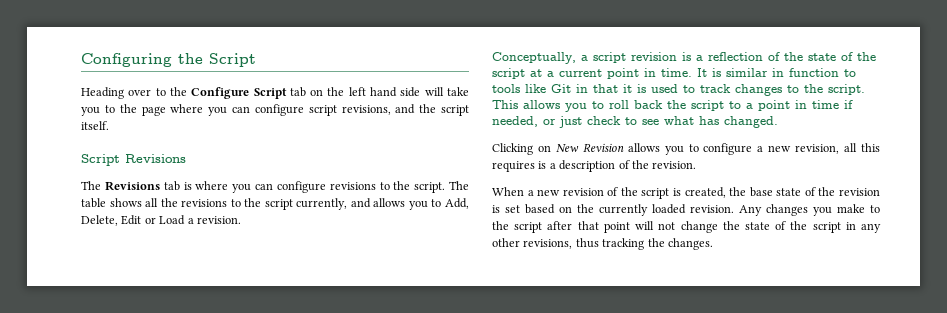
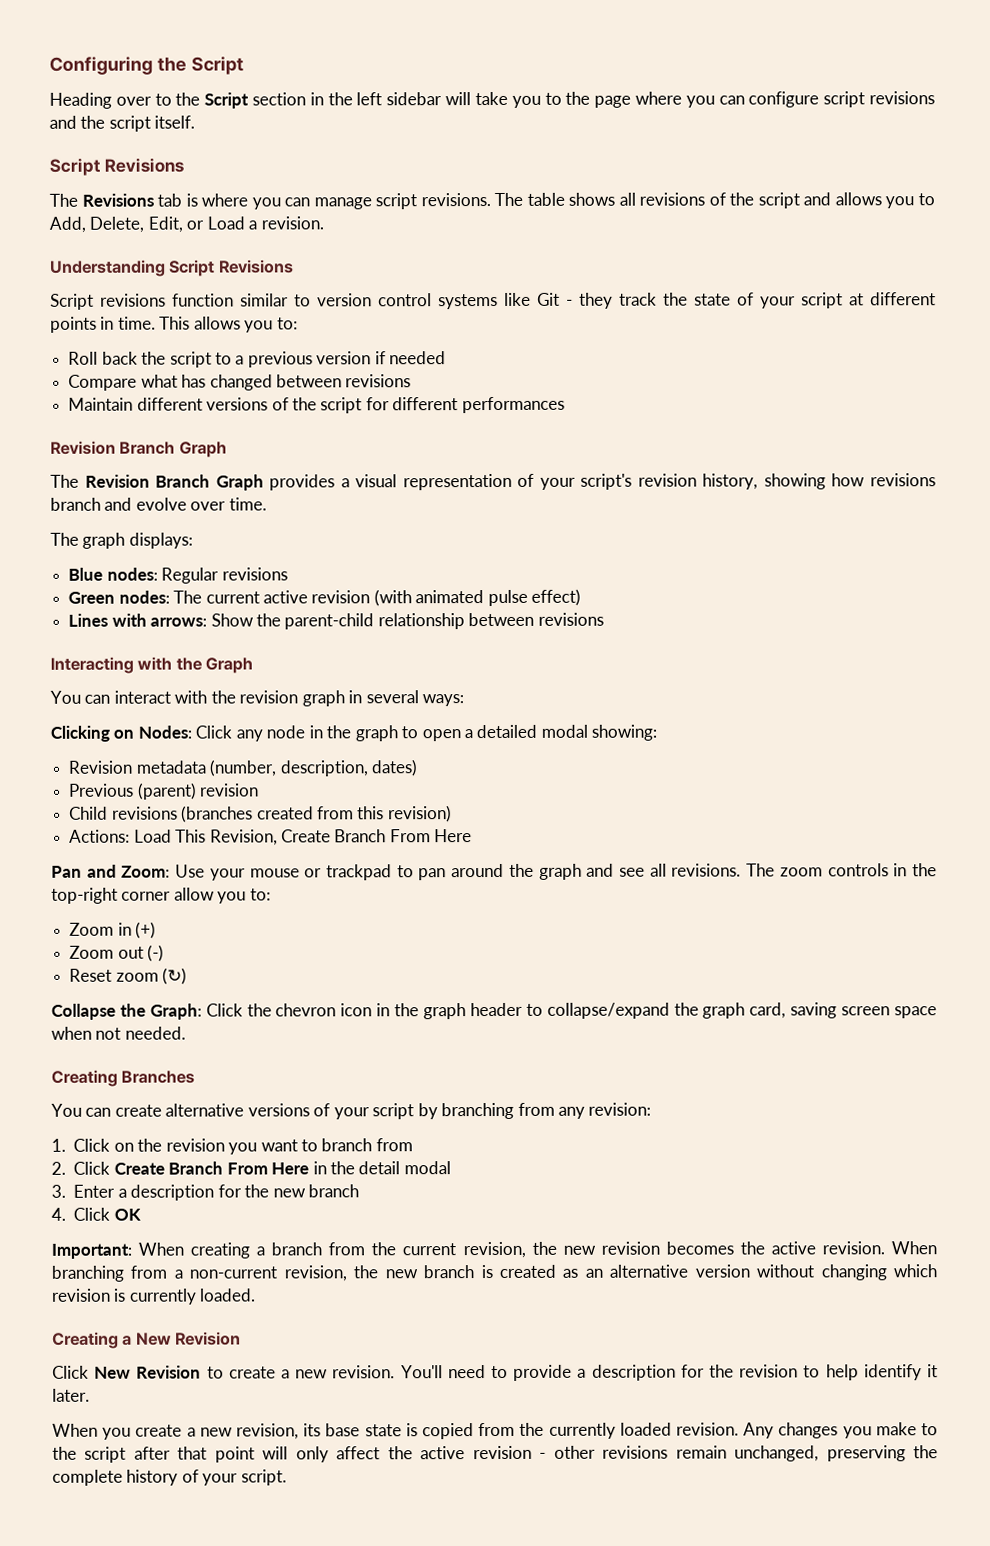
[191,87,421,99] Configure Script tab on the left hand side -> [204,92,443,109] Script section in the left sidebar
[341,105,391,115] revisions, -> [869,91,936,105] revisions
[276,181,446,193] configure revisions to the script. -> [313,193,491,210] manage script revisions.
[160,198,348,210] the revisions to the script currently, -> [639,192,800,209] revisions of the script
[121,215,142,225] Edit -> [147,216,183,233] Edit,
[492,52,876,64] Conceptually, a script revision is a reflection of the state of the -> [50,259,294,277] [50,292,796,310] Understanding Script Revisions // Script revisions function similar to version control systems like Git - they track the state of your
[547,68,856,79] [492,84,865,96] a current point in time. It is similar in function to tools like Git in that it is used to track changes to the script. -> [870,292,936,306] [50,316,156,333] different points in time.
[592,100,629,109] to roll -> [276,317,298,330] [68,351,99,365] to: // Roll
[758,100,853,111] [492,116,778,128] [492,143,880,155] [492,160,697,172] [492,187,880,199] [492,204,572,214] point in time if needed, or just check to see what has changed. // Clicking on New Revision allows you to configure a new revision, all this requires is a description of the revision. // When a new revision of the script is created, the base state of the revision is set based on -> [247,351,447,368] [68,374,412,391] [68,396,565,414] [50,440,227,458] [50,473,936,491] [50,497,267,511] [50,532,193,549] [68,567,288,584] [68,588,582,607] [68,612,604,630] [50,656,254,674] [50,690,465,707] [50,724,658,742] [68,759,418,777] [69,782,260,800] [69,805,452,823] [69,829,473,846] [51,863,937,881] [51,887,271,904] [69,921,157,939] [69,944,165,962] [69,967,188,985] [51,1002,938,1020] [51,1026,186,1040] [51,1069,196,1087] [51,1102,652,1120] [51,1138,413,1155] [51,1161,451,1175] [51,1184,359,1201] [51,1207,141,1221] [51,1241,937,1259] [51,1264,937,1282] [51,1288,257,1305] [52,1331,242,1349] [52,1364,939,1381] [52,1388,90,1402] [52,1422,516,1440] previous version if needed // Compare what has changed between revisions // Maintain different versions of the script for different performances // Revision Branch Graph // The Revision Branch Graph provides a visual representation of your script's revision history, showing how revisions branch and evolve over time. // The graph displays: // Blue nodes: Regular revisions // Green nodes: The current active revision (with animated pulse effect) // Lines with arrows: Show the parent-child relationship between revisions // Interacting with the Graph // You can interact with the revision graph in several ways: // Clicking on Nodes: Click any node in the graph to open a detailed modal showing: // Revision metadata (number, description, dates) // Previous (parent) revision // Child revisions (branches created from this revision) // Actions: Load This Revision, Create Branch From Here // Pan and Zoom: Use your mouse or trackpad to pan around the graph and see all revisions. The zoom controls in the top-right corner allow you to: // Zoom in (+) // Zoom out (-) // Reset zoom (↻) // Collapse the Graph: Click the chevron icon in the graph header to collapse/expand the graph card, saving screen space when not needed. // Creating Branches // You can create alternative versions of your script by branching from any revision: // 1. Click on the revision you want to branch from // 2. Click Create Branch From Here in the detail modal // 3. Enter a description for the new branch // 4. Click OK // Important: When creating a branch from the current revision, the new revision becomes the active revision. When branching from a non-current revision, the new branch is created as an alternative version without changing which revision is currently loaded. // Creating a New Revision // Click New Revision to create a new revision. You'll need to provide a description for the revision to help identify it later. // When you create a new revision, its base state is copied from
[658,221,881,233] [492,238,713,250] not change the state of the script in any other revisions, thus tracking the changes. -> [295,1445,939,1463] [52,1469,287,1486] only affect the active revision - other revisions remain unchanged, preserving the complete history of your script.

